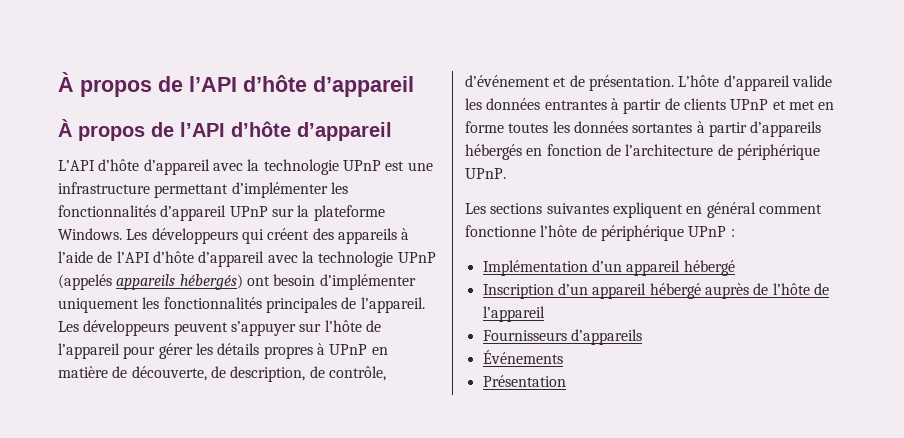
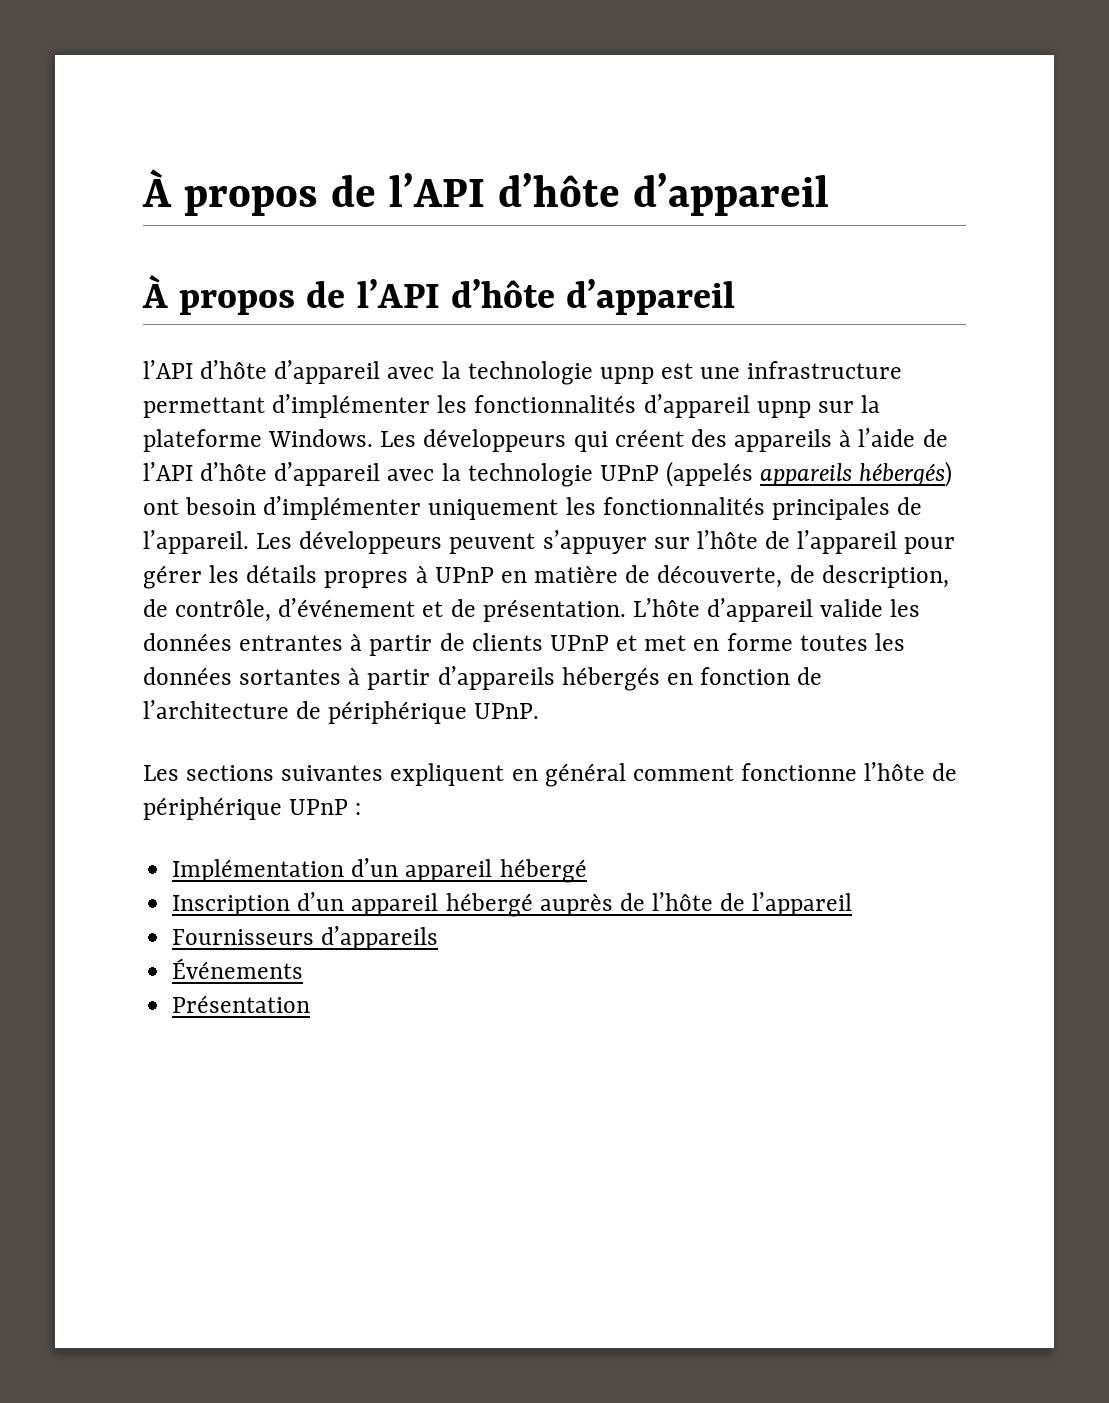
[58,159,381,175] L’API d’hôte d’appareil avec la technologie UPnP -> [143,360,654,385] l’API d’hôte d’appareil avec la technologie upnp
[229,206,268,217] UPnP -> [756,401,811,418] upnp

